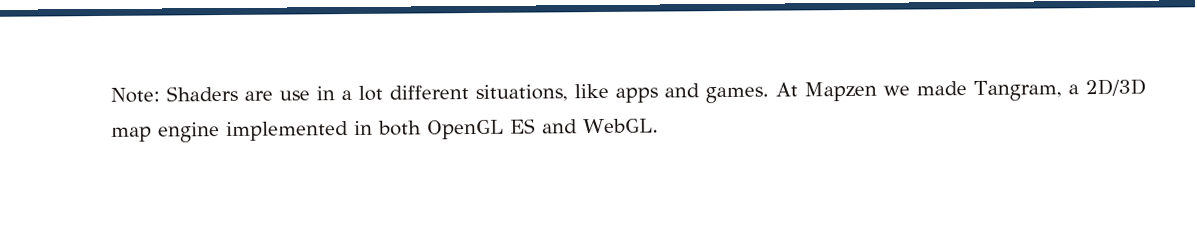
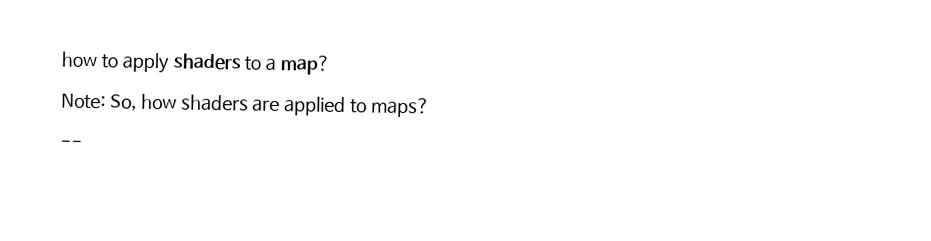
[110,78,1146,104] [111,118,659,143] Note: Shaders are use in a lot different situations, like apps and games. At Mapzen we made Tangram, a 2D/3D map engine implemented in both OpenGL ES and WebGL. -> [61,51,332,75] [61,93,431,118] [60,140,83,148] how to apply shaders to a map? // Note: So, how shaders are applied to maps? // --

